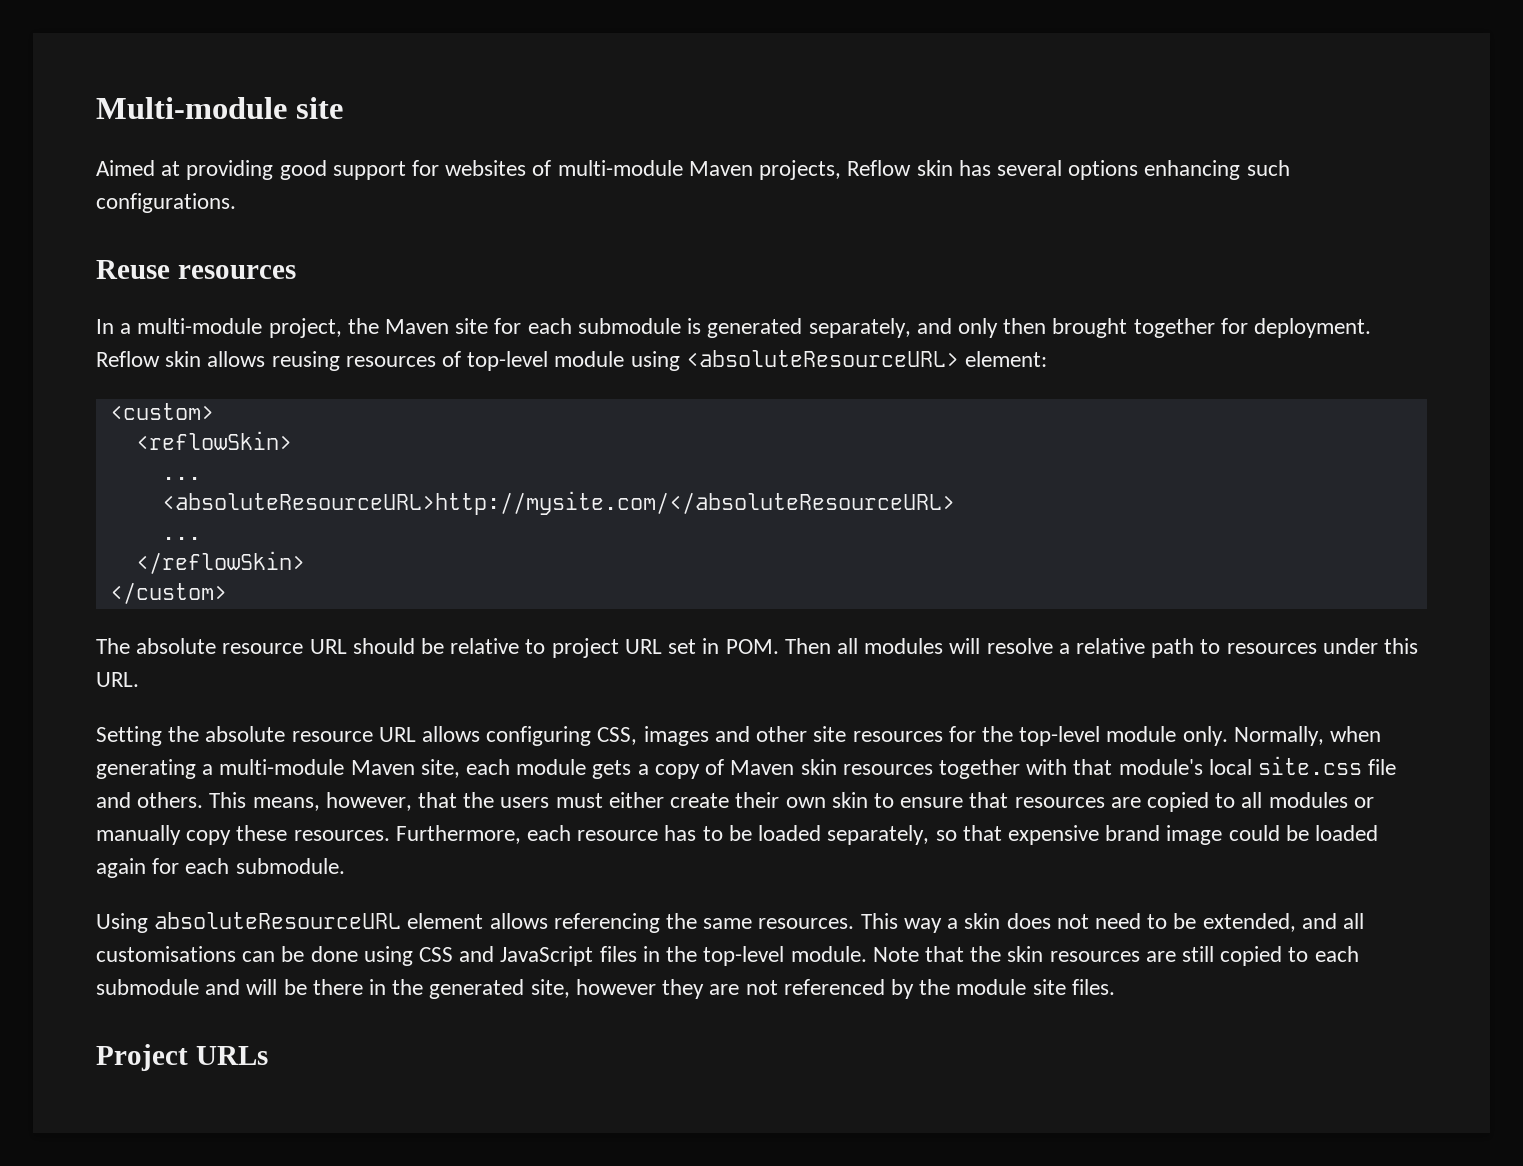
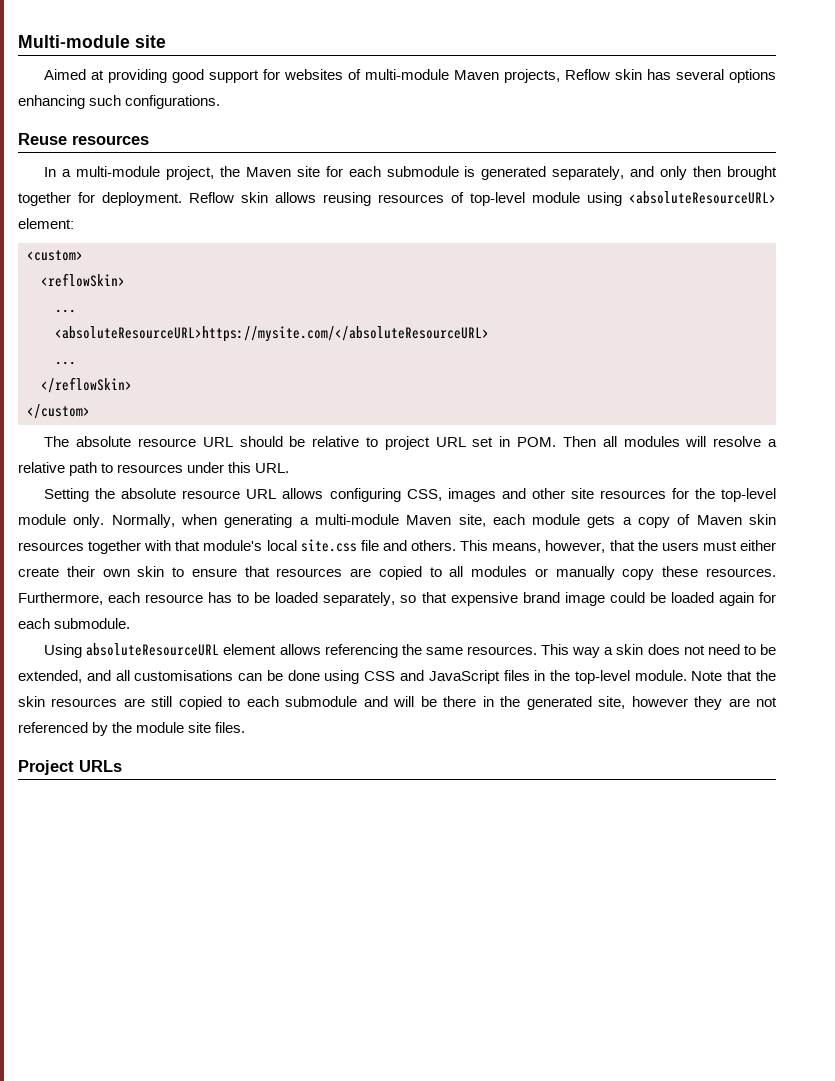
[161,491,955,515] <absoluteResourceURL>http://mysite.com/</absoluteResourceURL> -> [55,326,489,342] <absoluteResourceURL>https://mysite.com/</absoluteResourceURL>

